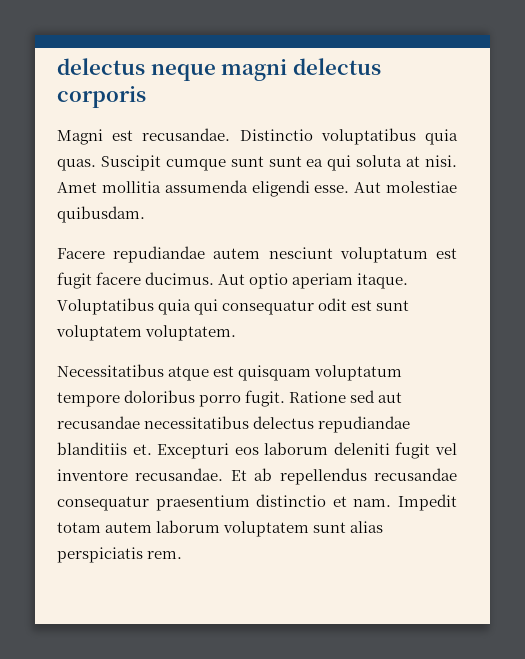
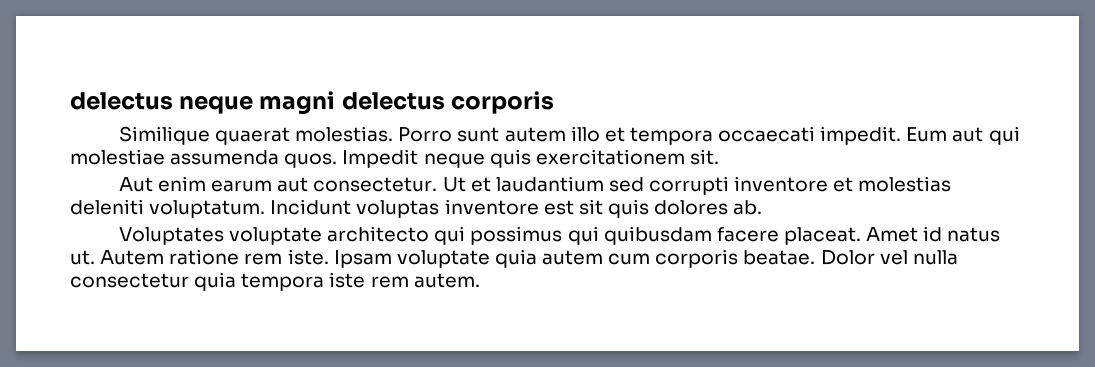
[57,128,458,145] [57,155,458,171] [57,180,457,197] [57,206,145,223] [57,246,457,263] [57,272,409,289] [57,298,410,315] [56,325,237,341] [57,364,403,381] [57,390,403,407] [57,416,411,433] [57,442,457,459] [57,468,457,485] [57,494,458,511] [57,520,384,537] [57,547,183,563] Magni est recusandae. Distinctio voluptatibus quia quas. Suscipit cumque sunt sunt ea qui soluta at nisi. Amet mollitia assumenda eligendi esse. Aut molestiae quibusdam. // Facere repudiandae autem nesciunt voluptatum est fugit facere ducimus. Aut optio aperiam itaque. Voluptatibus quia qui consequatur odit est sunt voluptatem voluptatem. // Necessitatibus atque est quisquam voluptatum tempore doloribus porro fugit. Ratione sed aut recusandae necessitatibus delectus repudiandae blanditiis et. Excepturi eos laborum deleniti fugit vel inventore recusandae. Et ab repellendus recusandae consequatur praesentium distinctio et nam. Impedit totam autem laborum voluptatem sunt alias perspiciatis rem. -> [118,126,1020,145] [70,149,719,168] [118,176,952,195] [70,199,763,218] [118,226,1001,245] [70,249,958,268] [70,272,480,291] Similique quaerat molestias. Porro sunt autem illo et tempora occaecati impedit. Eum aut qui molestiae assumenda quos. Impedit neque quis exercitationem sit. // Aut enim earum aut consectetur. Ut et laudantium sed corrupti inventore et molestias deleniti voluptatum. Incidunt voluptas inventore est sit quis dolores ab. // Voluptates voluptate architecto qui possimus qui quibusdam facere placeat. Amet id natus ut. Autem ratione rem iste. Ipsam voluptate quia autem cum corporis beatae. Dolor vel nulla consectetur quia tempora iste rem autem.

